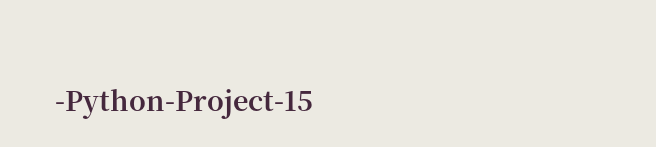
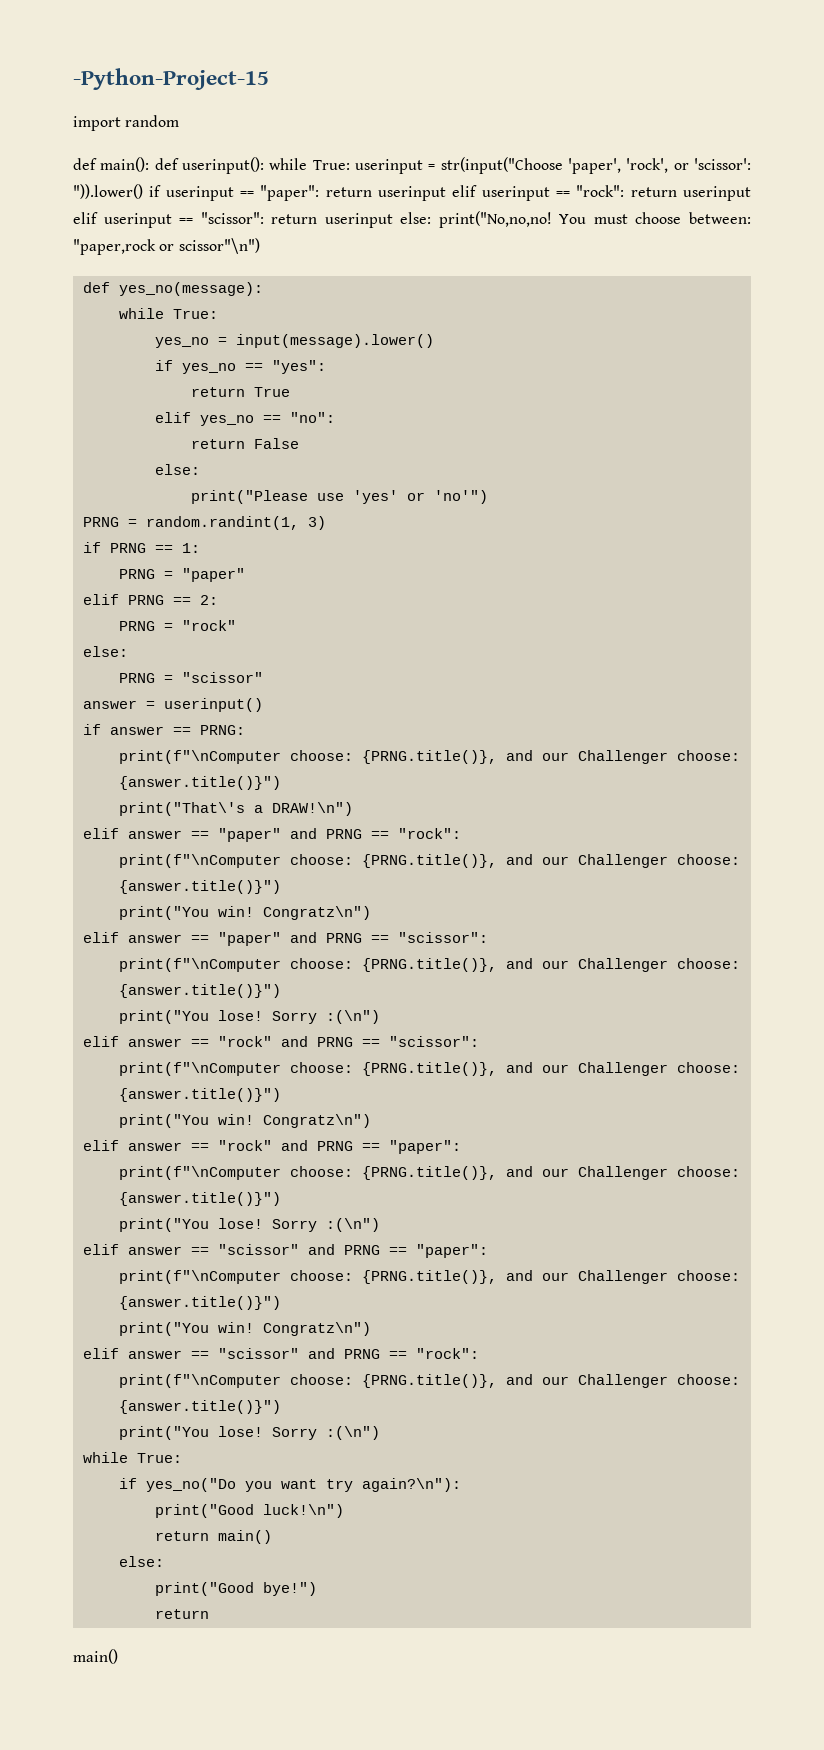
(313, 103) none -> [73,115,180,131] [73,157,752,174] [73,184,751,201] [73,211,751,228] [73,238,260,255] [82,282,263,296] [118,308,218,319] [154,334,434,348] [154,360,326,374] [190,387,290,397] [154,412,335,426] [190,438,299,449] [154,464,200,475] [190,490,488,504] [82,516,326,530] [82,542,200,553] [118,568,245,582] [82,594,218,605] [118,620,236,631] [82,646,128,657] [118,672,263,683] [82,698,263,712] [82,724,245,735] [118,750,740,764] [118,776,281,790] [118,802,353,816] [82,828,461,842] [118,854,740,868] [118,880,281,894] [118,906,371,920] [82,932,488,946] [118,958,740,972] [118,984,281,998] [118,1010,380,1024] [82,1036,479,1047] [118,1062,740,1076] [118,1088,281,1102] [118,1114,371,1128] [82,1140,461,1154] [118,1166,740,1180] [118,1192,281,1206] [118,1218,380,1232] [82,1244,488,1258] [118,1270,740,1284] [118,1296,281,1310] [118,1322,371,1336] [82,1348,479,1359] [118,1374,740,1388] [118,1400,281,1414] [118,1426,380,1440] [82,1452,182,1463] [118,1478,461,1492] [154,1504,344,1518] [154,1530,272,1544] [118,1556,164,1567] [154,1582,317,1596] [154,1609,209,1619] [73,1649,118,1664] // import random // def main(): def userinput(): while True: userinput = str(input("Choose 'paper', 'rock', or 'scissor': ")).lower() if userinput == "paper": return userinput elif userinput == "rock": return userinput elif userinput == "scissor": return userinput else: print("No,no,no! You must choose between: "paper,rock or scissor"\n") // def yes_no(message): // while True: // yes_no = input(message).lower() // if yes_no == "yes": // return True // elif yes_no == "no": // return False // else: // print("Please use 'yes' or 'no'") // PRNG = random.randint(1, 3) // if PRNG == 1: // PRNG = "paper" // elif PRNG == 2: // PRNG = "rock" // else: // PRNG = "scissor" // answer = userinput() // if answer == PRNG: // print(f"\nComputer choose: {PRNG.title()}, and our Challenger choose: {answer.title()}") // print("That\'s a DRAW!\n") // elif answer == "paper" and PRNG == "rock": // print(f"\nComputer choose: {PRNG.title()}, and our Challenger choose: {answer.title()}") // print("You win! Congratz\n") // elif answer == "paper" and PRNG == "scissor": // print(f"\nComputer choose: {PRNG.title()}, and our Challenger choose: {answer.title()}") // print("You lose! Sorry :(\n") // elif answer == "rock" and PRNG == "scissor": // print(f"\nComputer choose: {PRNG.title()}, and our Challenger choose: {answer.title()}") // print("You win! Congratz\n") // elif answer == "rock" and PRNG == "paper": // print(f"\nComputer choose: {PRNG.title()}, and our Challenger choose: {answer.title()}") // print("You lose! Sorry :(\n") // elif answer == "scissor" and PRNG == "paper": // print(f"\nComputer choose: {PRNG.title()}, and our Challenger choose: {answer.title()}") // print("You win! Congratz\n") // elif answer == "scissor" and PRNG == "rock": // print(f"\nComputer choose: {PRNG.title()}, and our Challenger choose: {answer.title()}") // print("You lose! Sorry :(\n") // while True: // if yes_no("Do you want try again?\n"): // print("Good luck!\n") // return main() // else: // print("Good bye!") // return // main()

